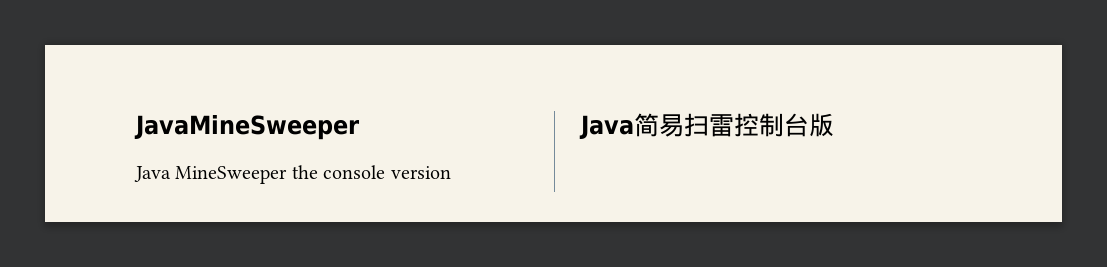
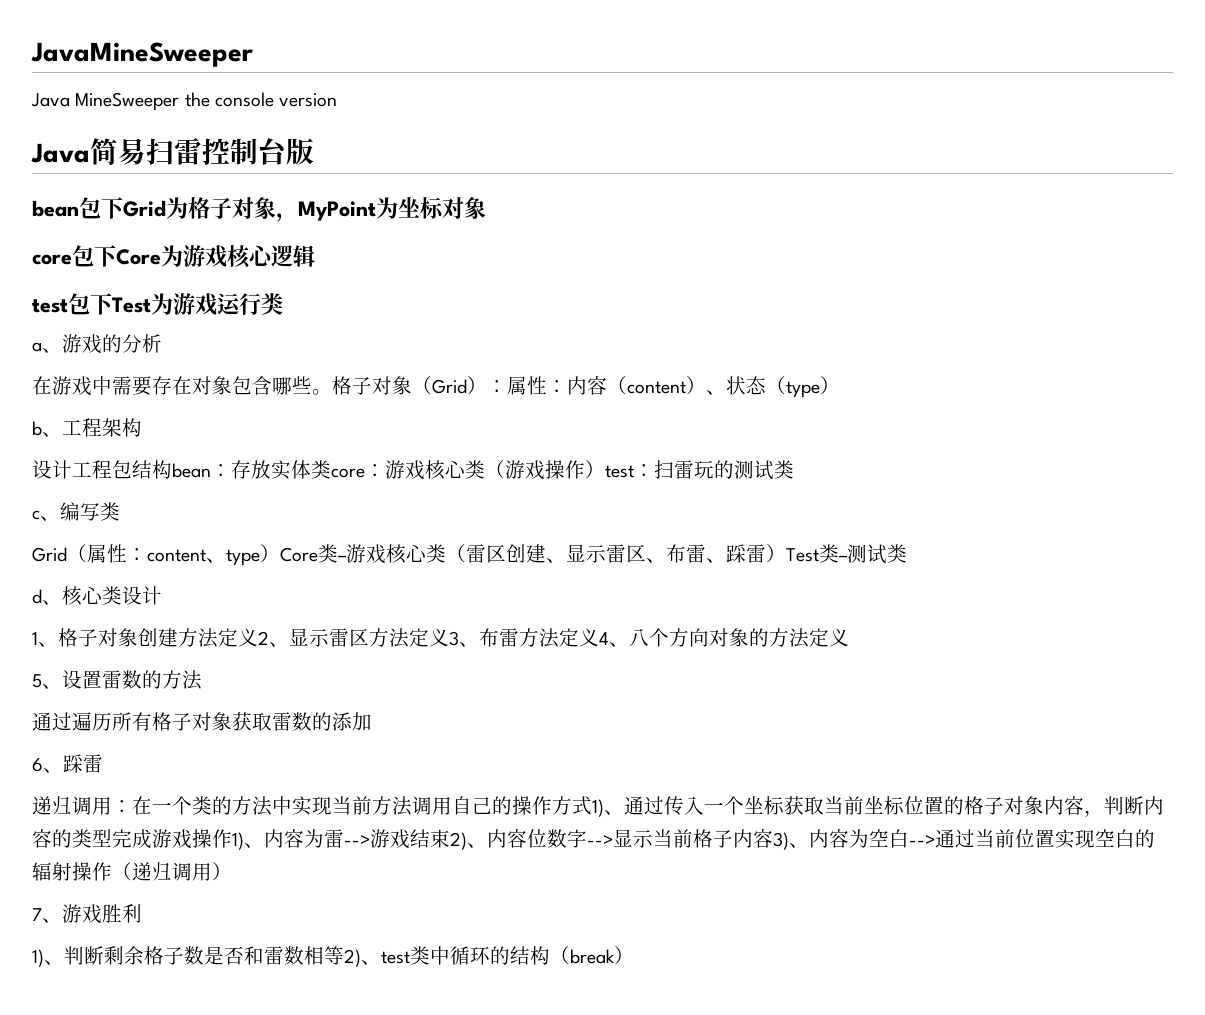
(834, 125) none -> [32,197,486,222] [32,245,315,269] [32,293,283,316] [32,334,162,354] [32,376,840,398] [32,418,142,437] [32,460,794,480] [32,502,120,521] [32,544,907,566] [32,586,162,606] [32,628,849,648] [32,670,202,690] [32,712,372,731] [32,754,103,773] [32,796,1164,817] [32,829,1155,850] [32,862,232,881] [32,904,142,924] [32,946,634,967] // bean包下Grid为格子对象，MyPoint为坐标对象 // core包下Core为游戏核心逻辑 // test包下Test为游戏运行类 // a、游戏的分析 // 在游戏中需要存在对象包含哪些。格子对象（Grid）：属性：内容（content）、状态（type） // b、工程架构 // 设计工程包结构bean：存放实体类core：游戏核心类（游戏操作）test：扫雷玩的测试类 // c、编写类 // Grid（属性：content、type）Core类–游戏核心类（雷区创建、显示雷区、布雷、踩雷）Test类–测试类 // d、核心类设计 // 1、格子对象创建方法定义2、显示雷区方法定义3、布雷方法定义4、八个方向对象的方法定义 // 5、设置雷数的方法 // 通过遍历所有格子对象获取雷数的添加 // 6、踩雷 // 递归调用：在一个类的方法中实现当前方法调用自己的操作方式1)、通过传入一个坐标获取当前坐标位置的格子对象内容，判断内容的类型完成游戏操作1)、内容为雷-->游戏结束2)、内容位数字-->显示当前格子内容3)、内容为空白-->通过当前位置实现空白的辐射操作（递归调用） // 7、游戏胜利 // 1)、判断剩余格子数是否和雷数相等2)、test类中循环的结构（break）

